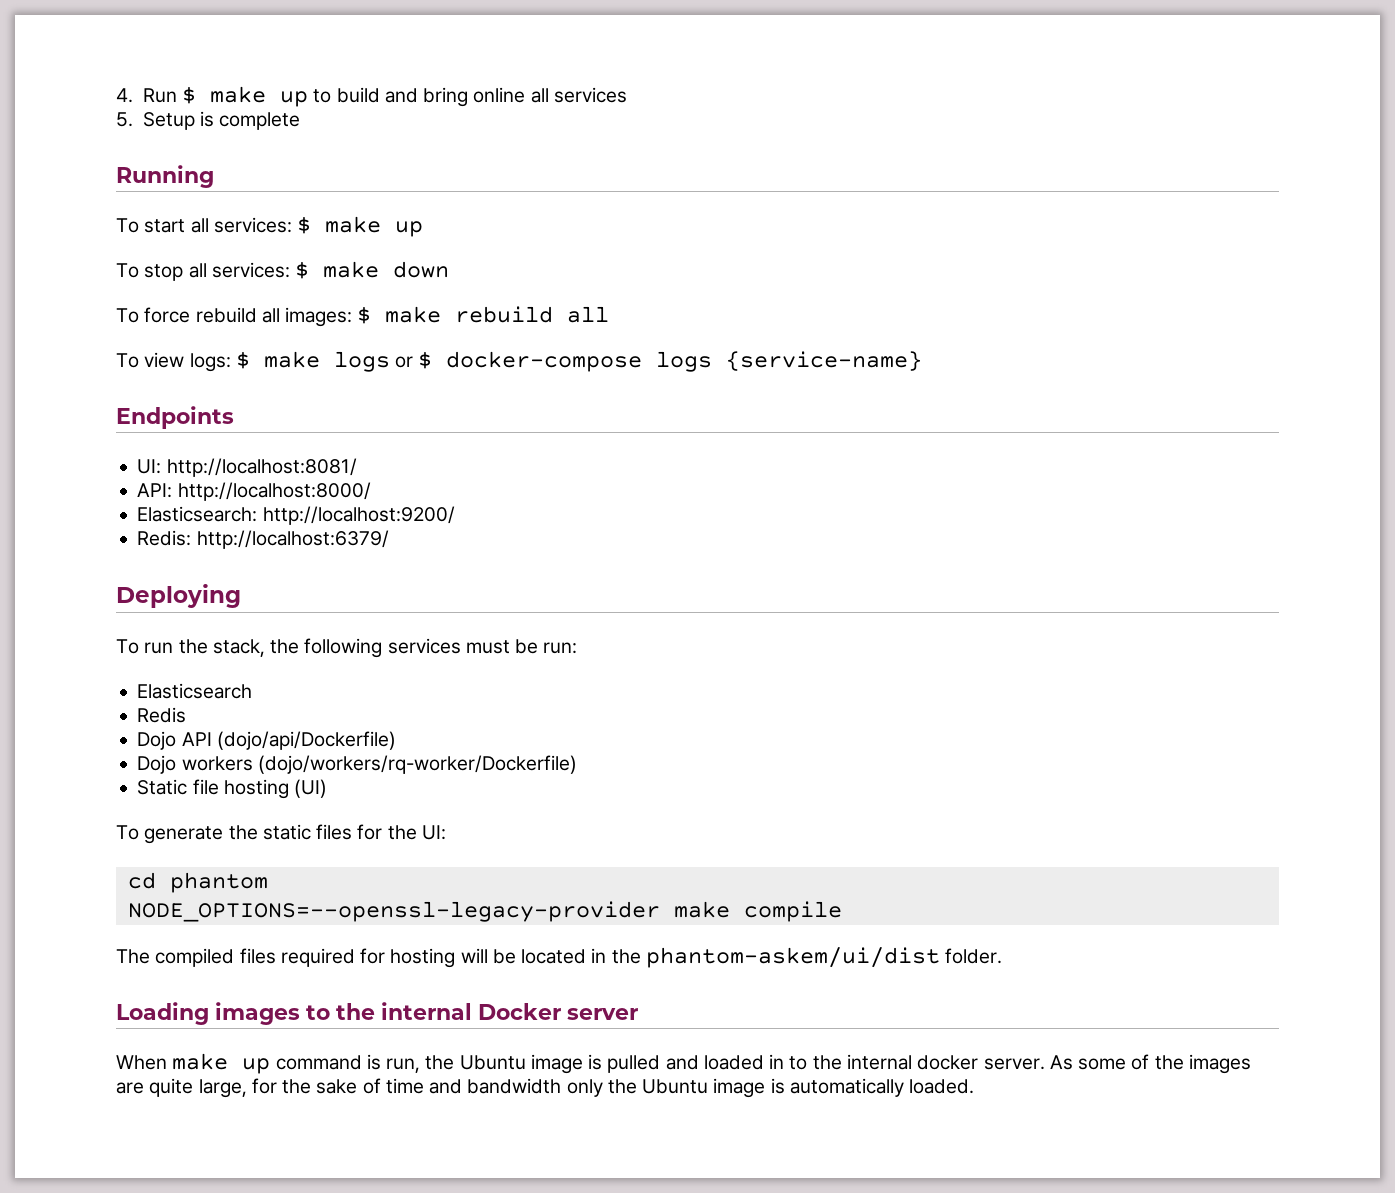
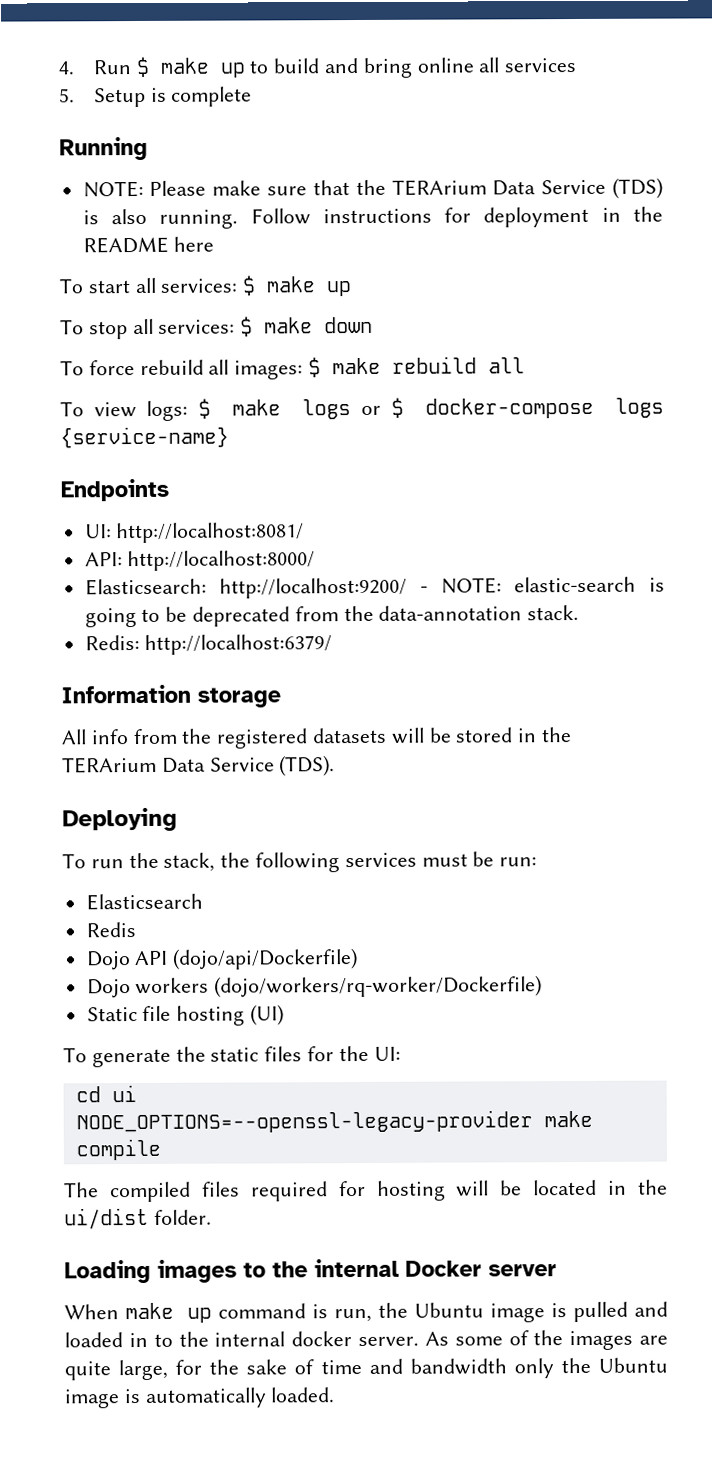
(214, 176) none -> [82,177,663,199] [82,206,663,229] [82,236,215,254] // NOTE: Please make sure that the TERArium Data Service (TDS) is also running. Follow instructions for deployment in the README here
[137,530,389,549] // Redis: http://localhost:6379/ -> [419,576,666,594] [84,605,580,628] [84,634,333,655] [61,684,281,708] [61,727,573,749] [62,755,336,777] - NOTE: elastic-search is going to be deprecated from the data-annotation stack. // Redis: http://localhost:6379/ // Information storage // All info from the registered datasets will be stored in the TERArium Data Service (TDS).
[169,872,268,893] phantom -> [111,1085,137,1103] ui
[645,947,940,968] phantom-askem/ui/dist -> [64,1207,149,1230] ui/dist

